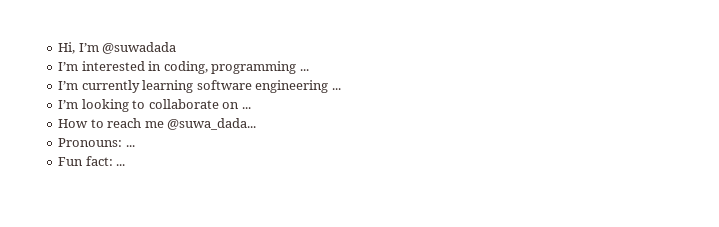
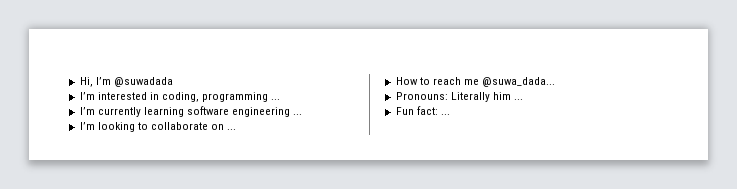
(123, 142) none -> [450,92,511,102] Literally him

